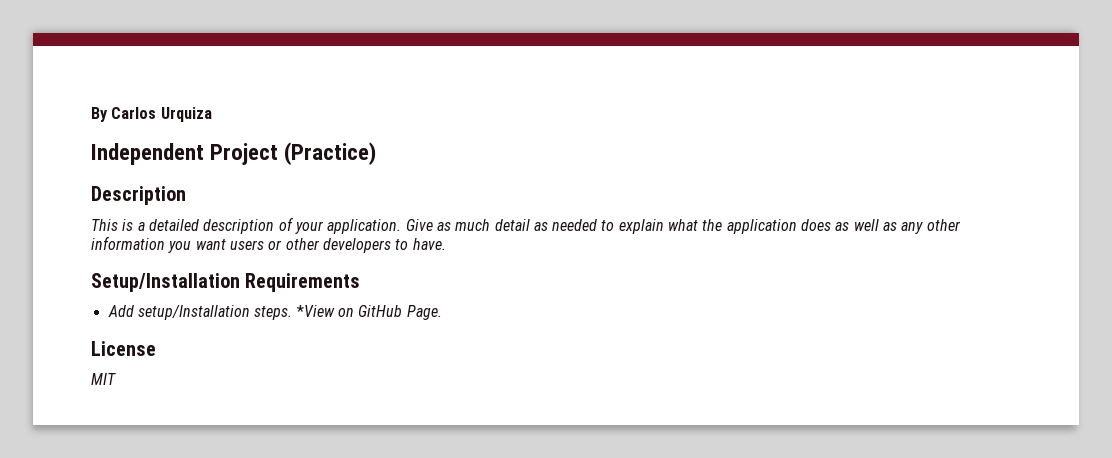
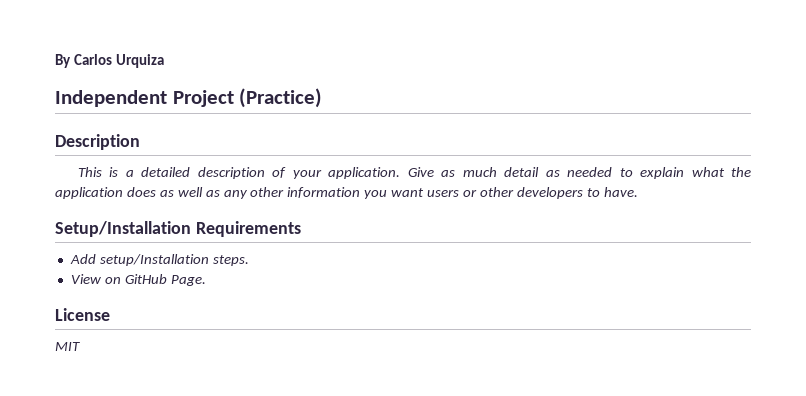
[296,305,335,317] *View -> [70,274,101,284] // View

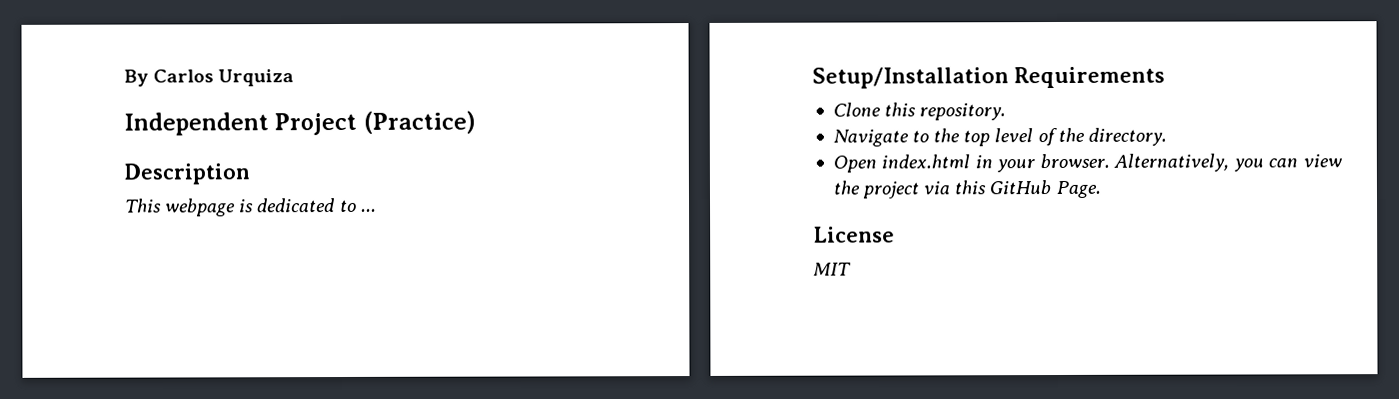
[109,167,751,179] [55,187,638,199] [55,221,301,237] [69,254,249,266] [70,274,121,284] is a detailed description of your application. Give as much detail as needed to explain what the application does as well as any other information you want users or other developers to have. // Setup/Installation Requirements // Add setup/Installation steps. // View on -> [164,198,377,217] [812,66,1165,89] [832,102,1007,121] [832,127,1167,147] [832,153,1342,173] [832,180,987,199] webpage is dedicated to ... // Setup/Installation Requirements // Clone this repository. // Navigate to the top level of the directory. // Open index.html in your browser. Alternatively, you can view the project via this

